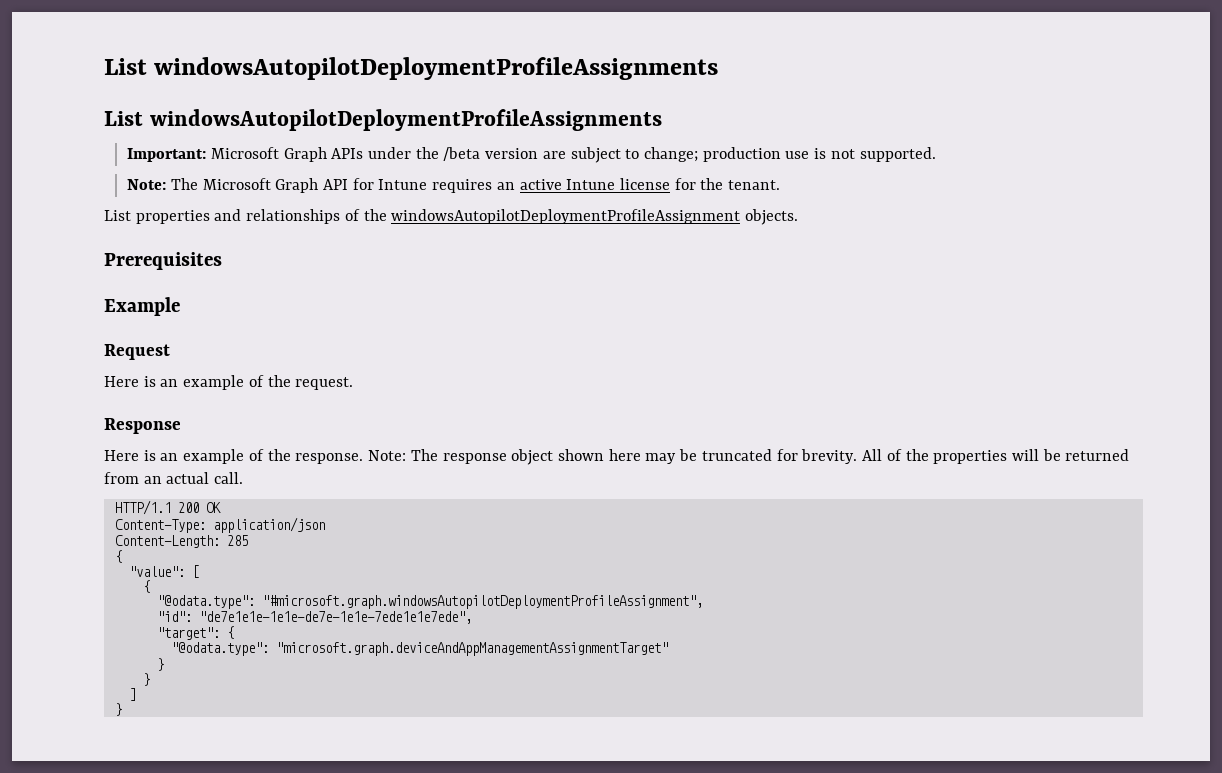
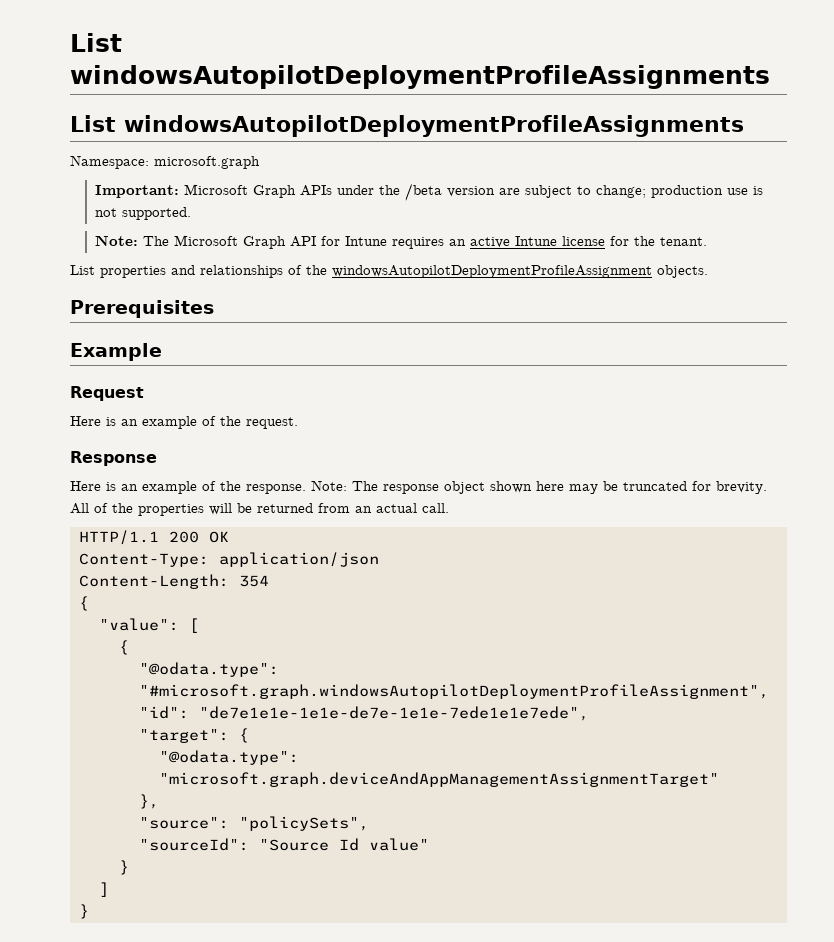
(662, 120) none -> [70,155,260,169] // Namespace: microsoft.graph
[226,535,248,546] 285 -> [238,575,269,587] 354
[156,658,164,671] } -> [138,794,159,809] [138,816,369,831] [138,838,429,851] }, // "source": "policySets", // "sourceId": "Source Id value"

